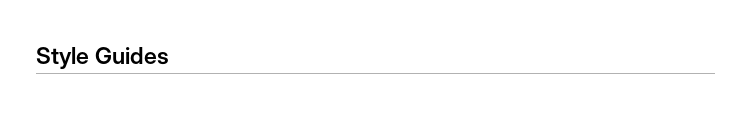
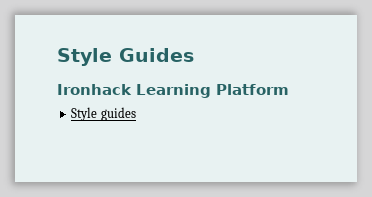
(170, 56) none -> [57,84,289,98] [71,107,136,121] // Ironhack Learning Platform // Style guides

